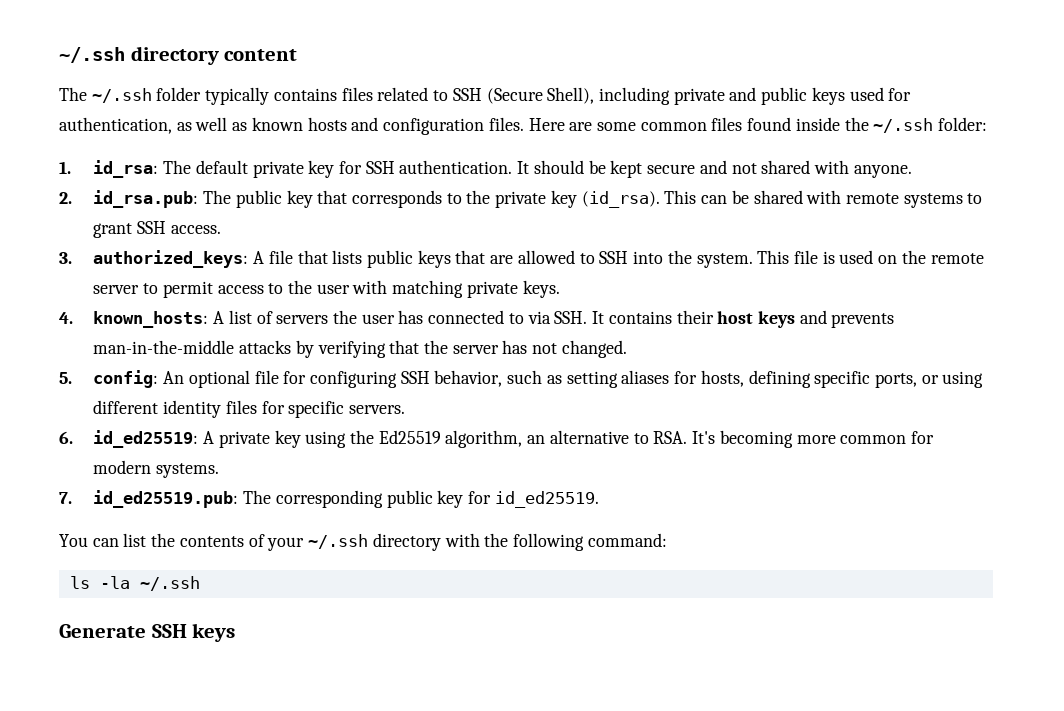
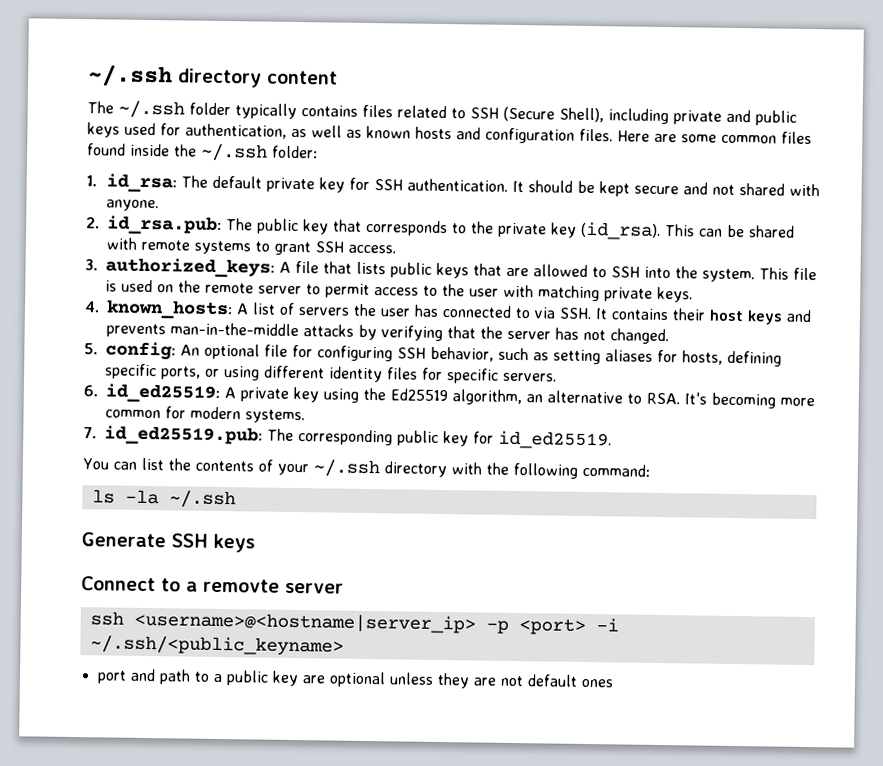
(236, 632) none -> [81,576,344,594] [89,611,619,635] [89,635,344,656] [96,668,613,689] // Connect to a removte server // ssh <username>@<hostname|server_ip> -p <port> -i ~/.ssh/<public_keyname> // port and path to a public key are optional unless they are not default ones

